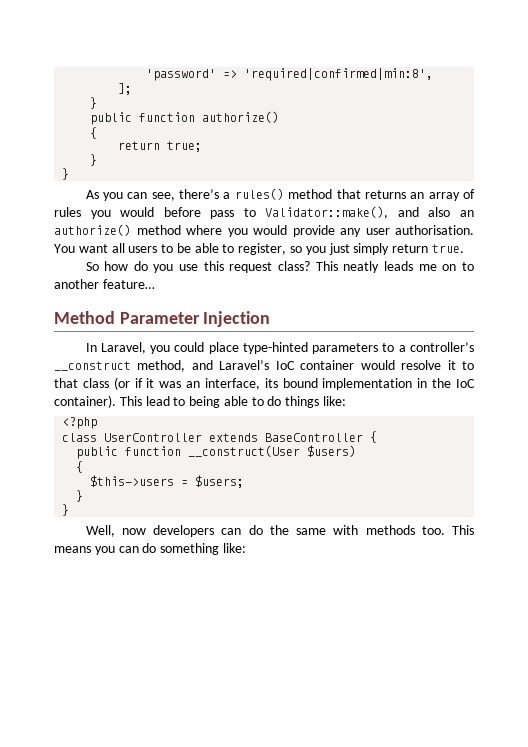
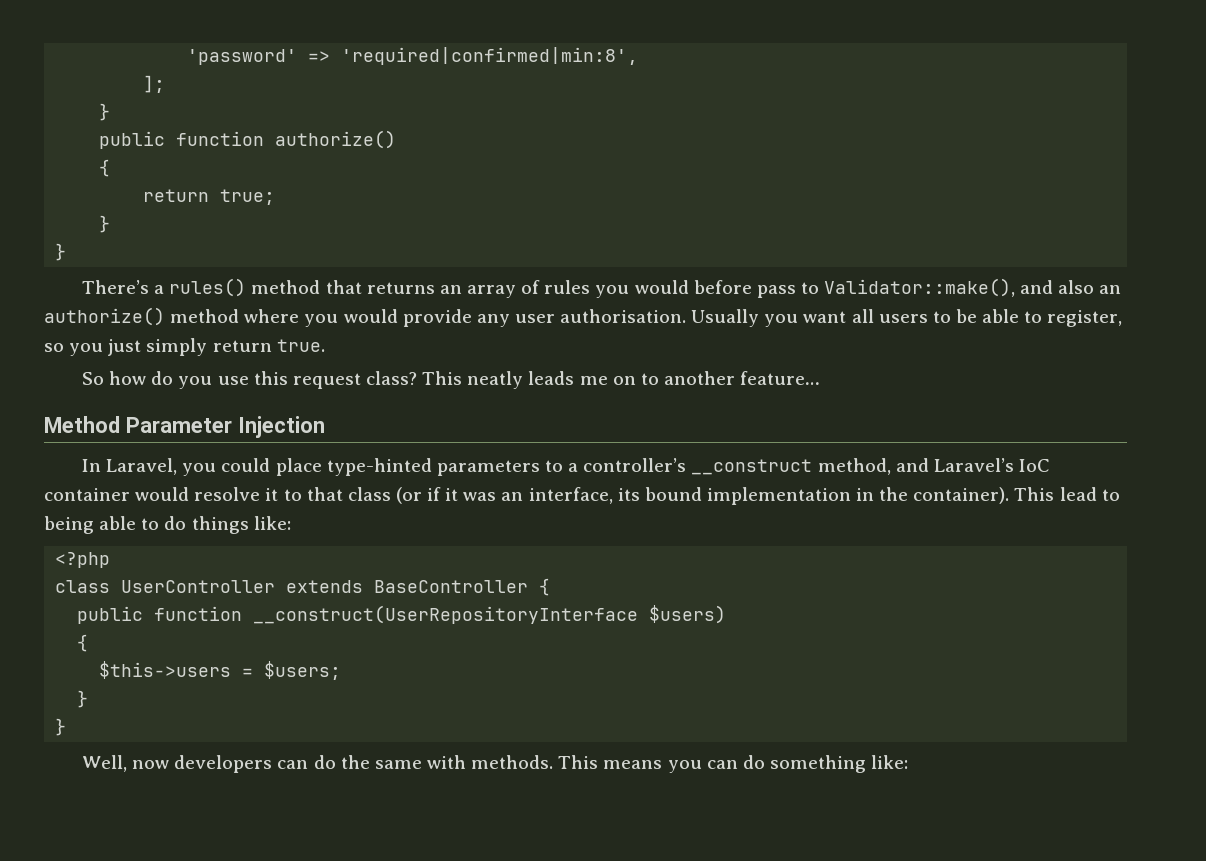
[85,189,220,201] As you can see, there’s -> [82,280,150,294] There’s
[54,244,75,253] You -> [691,309,799,327] Usually you
[456,379,476,388] IoC -> (909, 494) none
[188,445,301,457] __construct(User -> [253,605,639,624] __construct(UserRepositoryInterface
[365,525,445,535] methods too. -> [471,755,554,769] methods.

